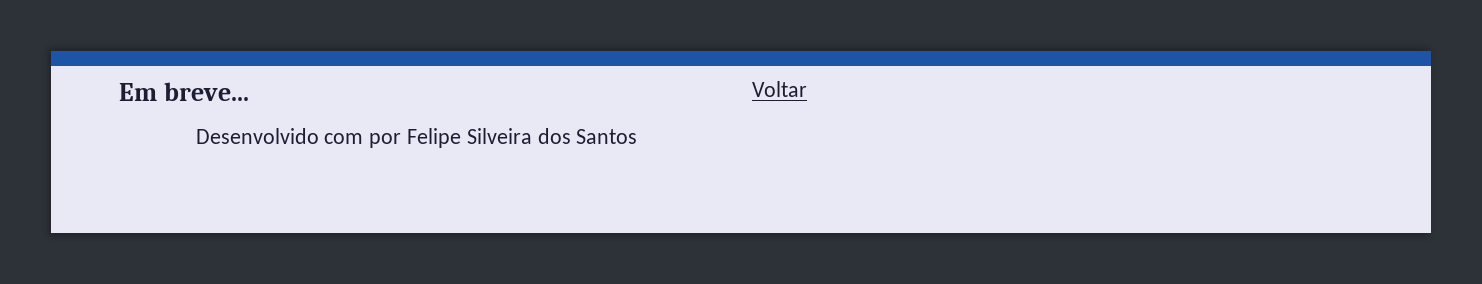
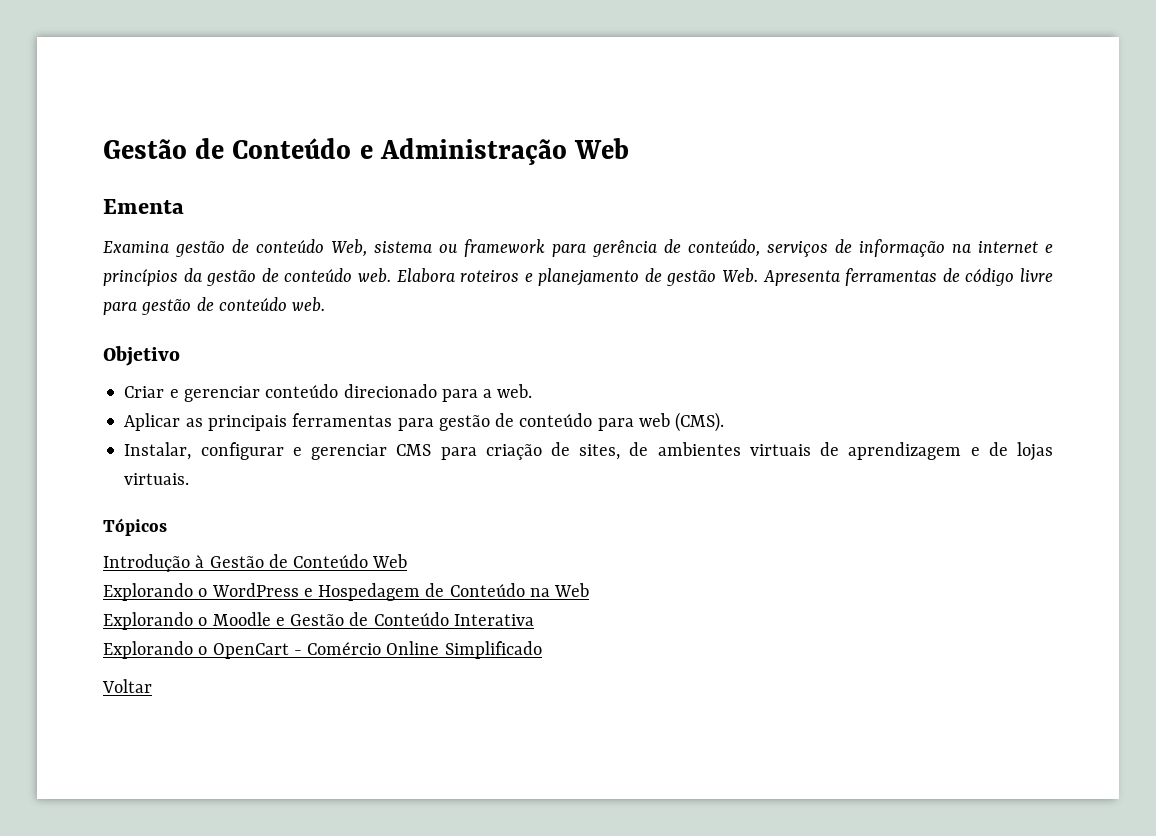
[119,82,250,101] [195,128,638,148] Em breve... // Desenvolvido com por Felipe Silveira dos Santos -> [103,138,630,165] [103,199,184,214] [103,239,1053,257] [103,268,1054,286] [103,297,326,315] [103,346,180,366] [124,384,533,402] [124,412,725,432] [124,442,1053,461] [124,473,190,485] [103,518,167,536] [103,554,408,572] [103,583,590,601] [103,612,534,630] [103,641,542,659] Gestão de Conteúdo e Administração Web // Ementa // Examina gestão de conteúdo Web, sistema ou framework para gerência de conteúdo, serviços de informação na internet e princípios da gestão de conteúdo web. Elabora roteiros e planejamento de gestão Web. Apresenta ferramentas de código livre para gestão de conteúdo web. // Objetivo // Criar e gerenciar conteúdo direcionado para a web. // Aplicar as principais ferramentas para gestão de conteúdo para web (CMS). // Instalar, configurar e gerenciar CMS para criação de sites, de ambientes virtuais de aprendizagem e de lojas virtuais. // Tópicos // Introdução à Gestão de Conteúdo Web // Explorando o WordPress e Hospedagem de Conteúdo na Web // Explorando o Moodle e Gestão de Conteúdo Interativa // Explorando o OpenCart - Comércio Online Simplificado

